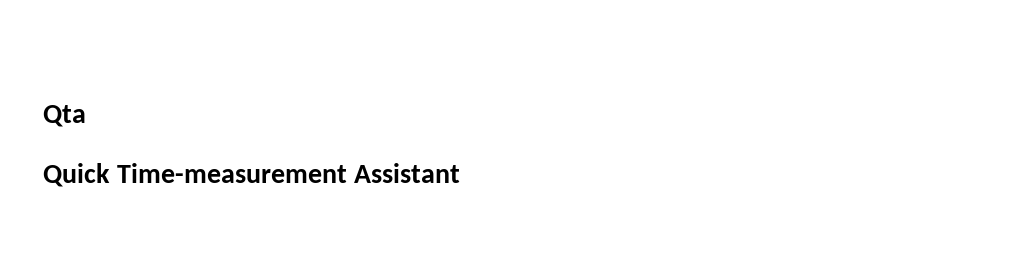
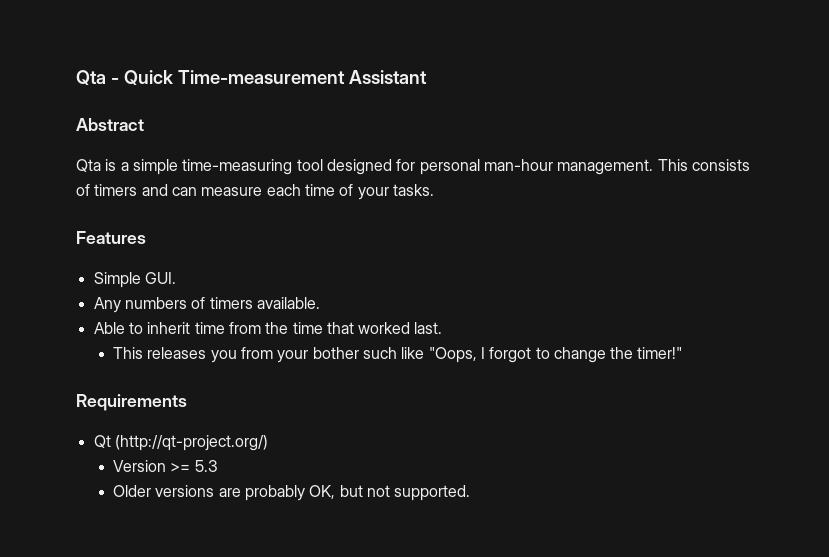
[43,105,86,127] Qta // -> [76,70,119,85] Qta -
(461, 173) none -> [76,118,144,131] [76,159,750,175] [76,184,434,200] [76,231,146,244] [93,272,176,288] [93,297,320,313] [93,322,443,334] [113,347,683,363] [76,394,187,411] [93,435,268,451] [113,460,218,472] [113,485,471,501] // Abstract // Qta is a simple time-measuring tool designed for personal man-hour management. This consists of timers and can measure each time of your tasks. // Features // Simple GUI. // Any numbers of timers available. // Able to inherit time from the time that worked last. // This releases you from your bother such like "Oops, I forgot to change the timer!" // Requirements // Qt (http://qt-project.org/) // Version >= 5.3 // Older versions are probably OK, but not supported.

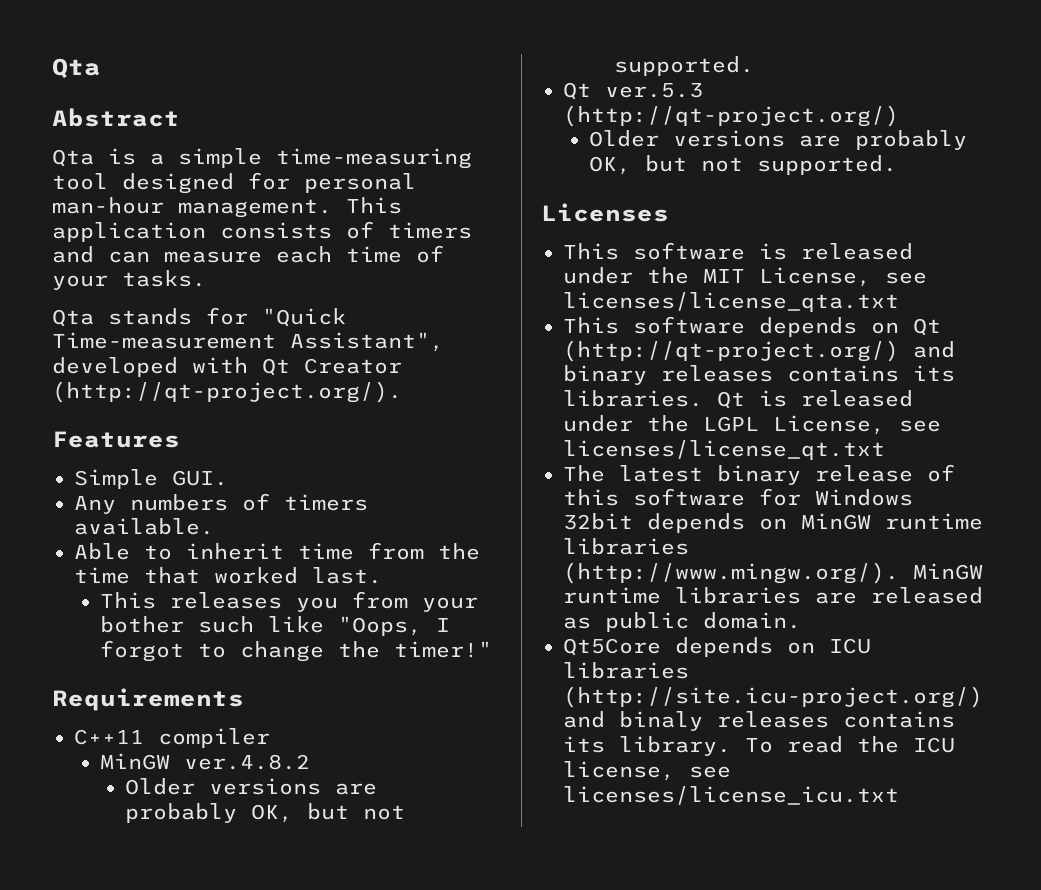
[76,70,427,85] Qta - Quick Time-measurement Assistant -> [52,58,100,79] Qta
(688, 165) none -> [52,222,206,242] application
(434, 190) none -> [52,307,346,327] [52,332,444,352] [52,357,402,377] [52,381,402,403] // Qta stands for "Quick Time-measurement Assistant", developed with Qt Creator (http://qt-project.org/).
[93,435,268,451] [113,460,218,472] [113,485,471,501] Qt (http://qt-project.org/) // Version >= 5.3 // Older versions are probably OK, but not supported. -> [74,728,270,748] [99,753,310,770] [125,778,378,795] [125,803,406,823] [614,56,755,76] [563,82,703,100] [563,105,899,127] [588,130,967,150] [588,155,897,175] [541,203,669,222] [563,242,913,260] [563,267,927,287] [563,292,899,312] [563,316,941,337] [563,340,955,362] [563,365,955,385] [563,390,913,409] [563,415,941,435] [563,440,885,460] [563,464,955,485] [563,488,913,506] [563,513,983,533] [563,538,689,555] [563,562,983,584] [563,587,983,604] [563,612,801,632] [563,637,871,657] [563,662,689,679] [563,686,983,708] [563,711,955,731] [563,736,955,756] [563,761,731,781] [563,786,899,805] C++11 compiler // MinGW ver.4.8.2 // Older versions are probably OK, but not supported. // Qt ver.5.3 (http://qt-project.org/) // Older versions are probably OK, but not supported. // Licenses // This software is released under the MIT License, see licenses/license_qta.txt // This software depends on Qt (http://qt-project.org/) and binary releases contains its libraries. Qt is released under the LGPL License, see licenses/license_qt.txt // The latest binary release of this software for Windows 32bit depends on MinGW runtime libraries (http://www.mingw.org/). MinGW runtime libraries are released as public domain. // Qt5Core depends on ICU libraries (http://site.icu-project.org/) and binaly releases contains its library. To read the ICU license, see licenses/license_icu.txt

